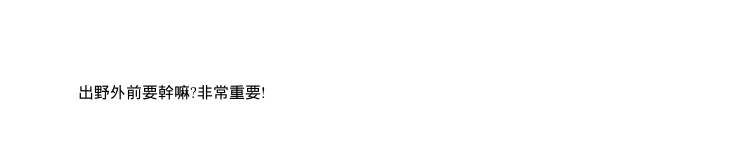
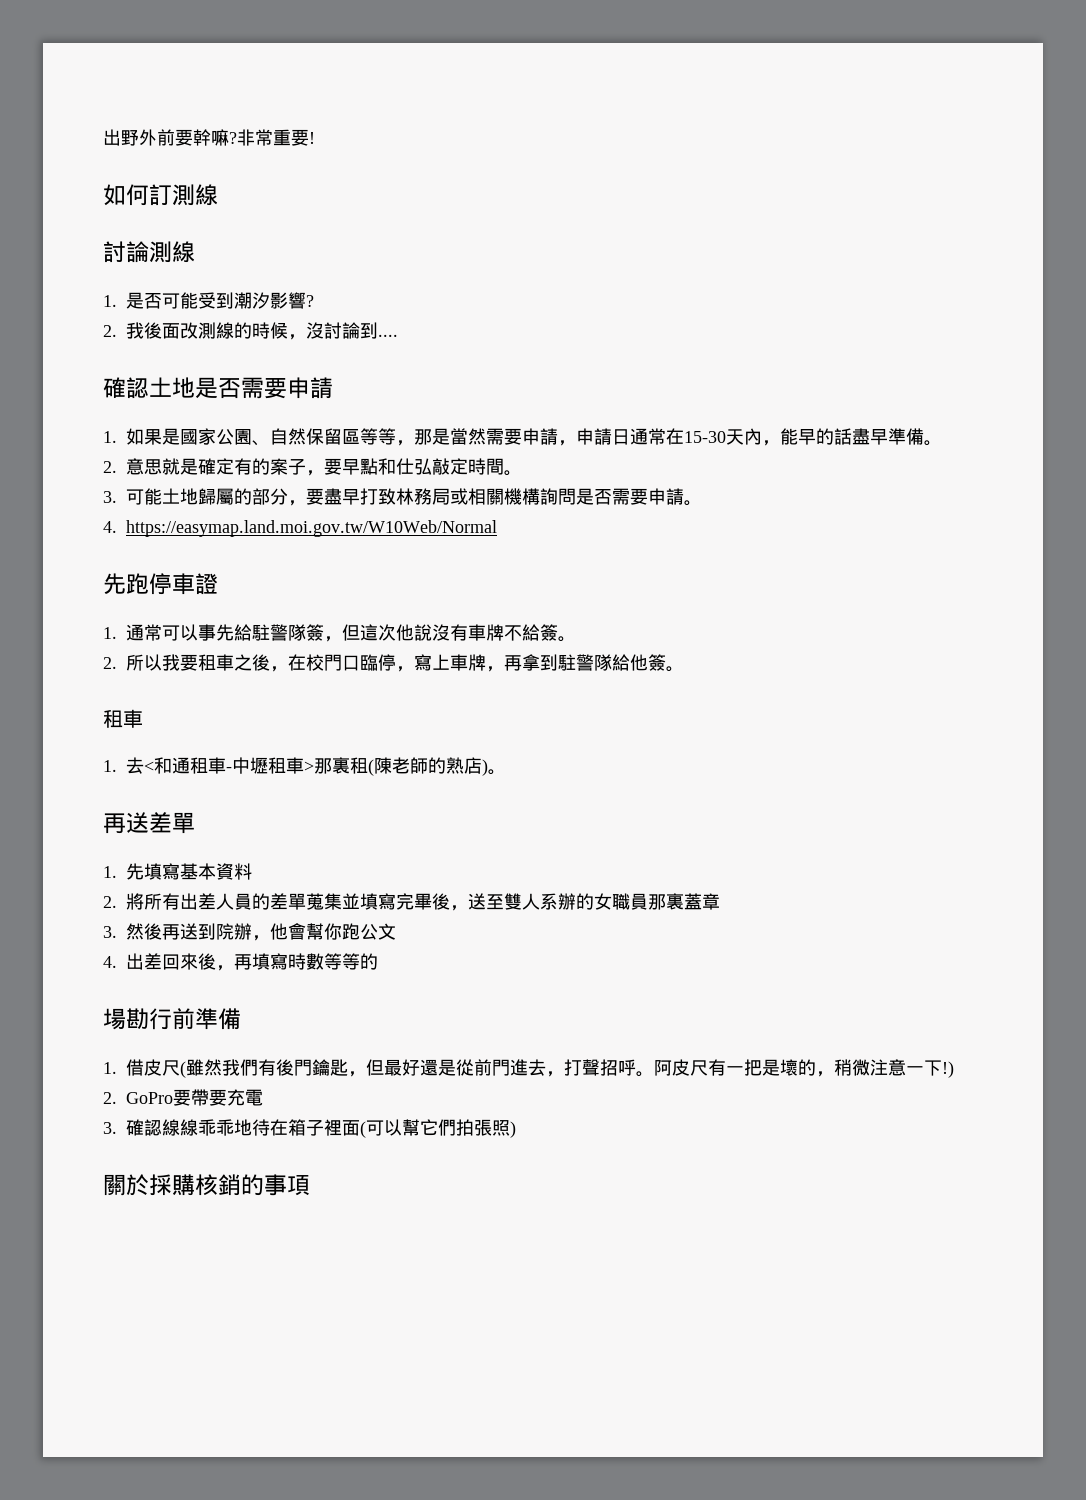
(266, 92) none -> [103,184,218,206] [103,241,195,263] [103,292,314,309] [103,322,398,340] [103,377,333,399] [103,428,942,446] [103,458,522,476] [103,488,702,506] [103,520,497,537] [103,573,218,595] [103,624,576,642] [103,654,684,672] [103,709,143,728] [103,757,506,776] [103,812,195,834] [103,863,252,880] [103,893,720,911] [103,923,396,941] [103,953,378,971] [103,1008,241,1030] [103,1059,954,1078] [103,1089,263,1106] [103,1119,516,1138] [103,1174,310,1196] // 如何訂測線 // 討論測線 // 1.是否可能受到潮汐影響? // 2.我後面改測線的時候，沒討論到.... // 確認土地是否需要申請 // 1.如果是國家公園、自然保留區等等，那是當然需要申請，申請日通常在15-30天內，能早的話盡早準備。 // 2.意思就是確定有的案子，要早點和仕弘敲定時間。 // 3.可能土地歸屬的部分，要盡早打致林務局或相關機構詢問是否需要申請。 // 4. https://easymap.land.moi.gov.tw/W10Web/Normal // 先跑停車證 // 1.通常可以事先給駐警隊簽，但這次他說沒有車牌不給簽。 // 2.所以我要租車之後，在校門口臨停，寫上車牌，再拿到駐警隊給他簽。 // 租車 // 1.去<和通租車-中壢租車>那裏租(陳老師的熟店)。 // 再送差單 // 1.先填寫基本資料 // 2.將所有出差人員的差單蒐集並填寫完畢後，送至雙人系辦的女職員那裏蓋章 // 3.然後再送到院辦，他會幫你跑公文 // 4.出差回來後，再填寫時數等等的 // 場勘行前準備 // 1.借皮尺(雖然我們有後門鑰匙，但最好還是從前門進去，打聲招呼。阿皮尺有一把是壞的，稍微注意一下!) // 2. GoPro要帶要充電 // 3.確認線線乖乖地待在箱子裡面(可以幫它們拍張照) // 關於採購核銷的事項

